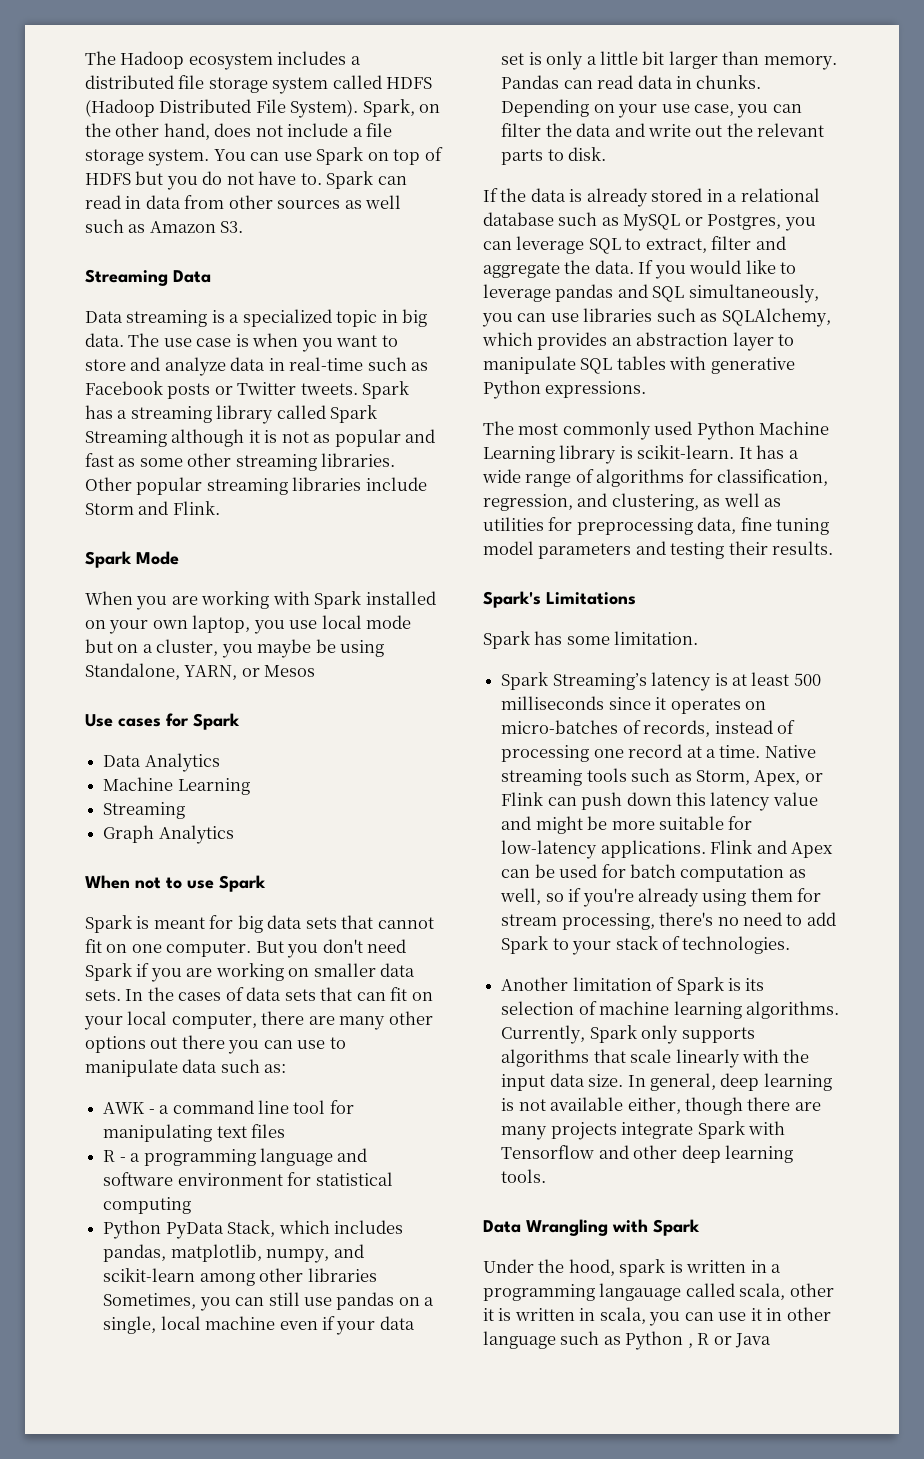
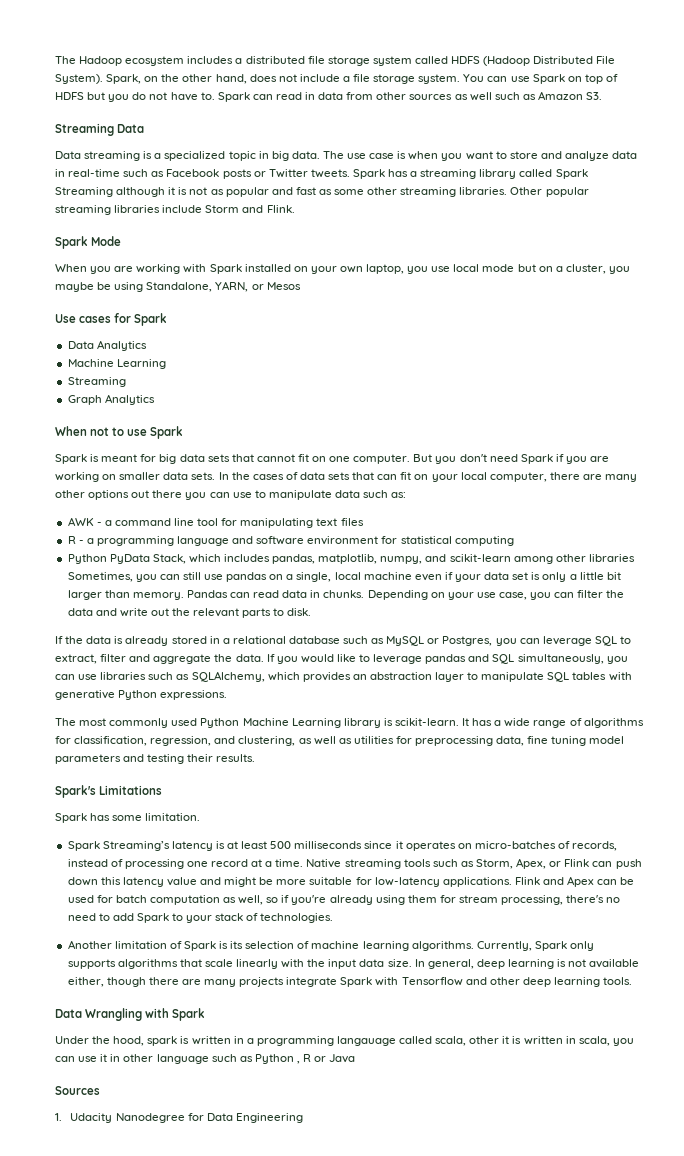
(772, 1340) none -> [55,1086,100,1095] [55,1113,303,1123] // Sources // 1. Udacity Nanodegree for Data Engineering

